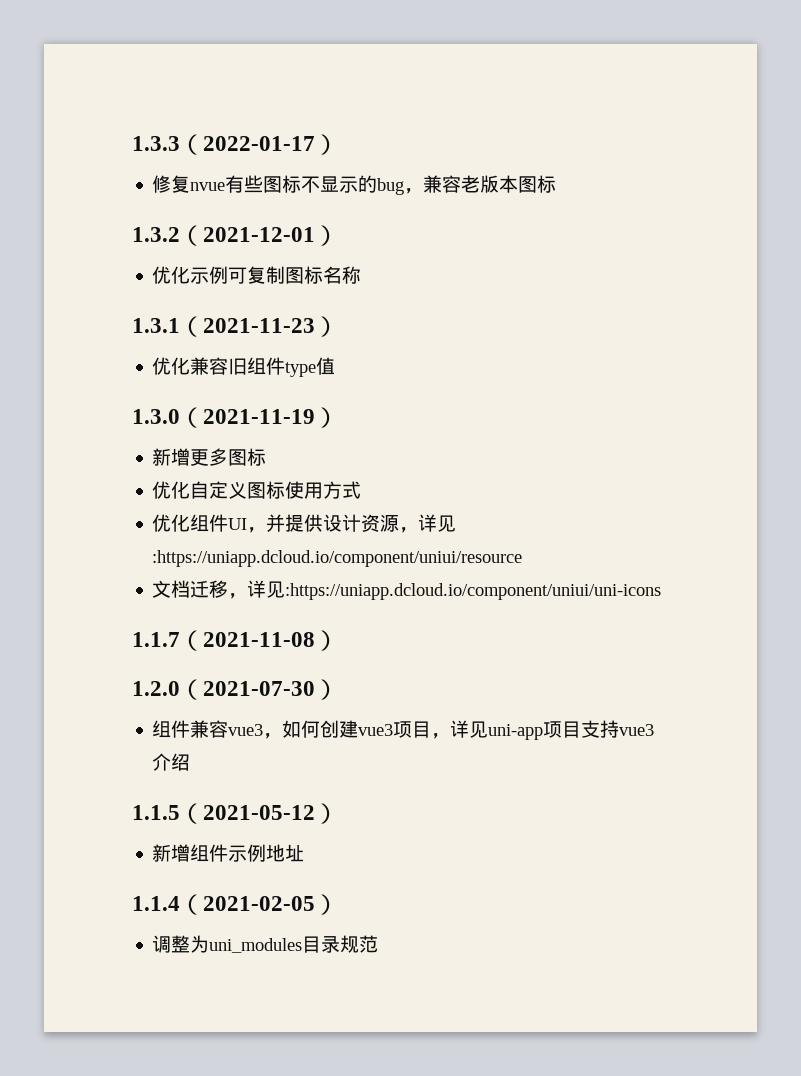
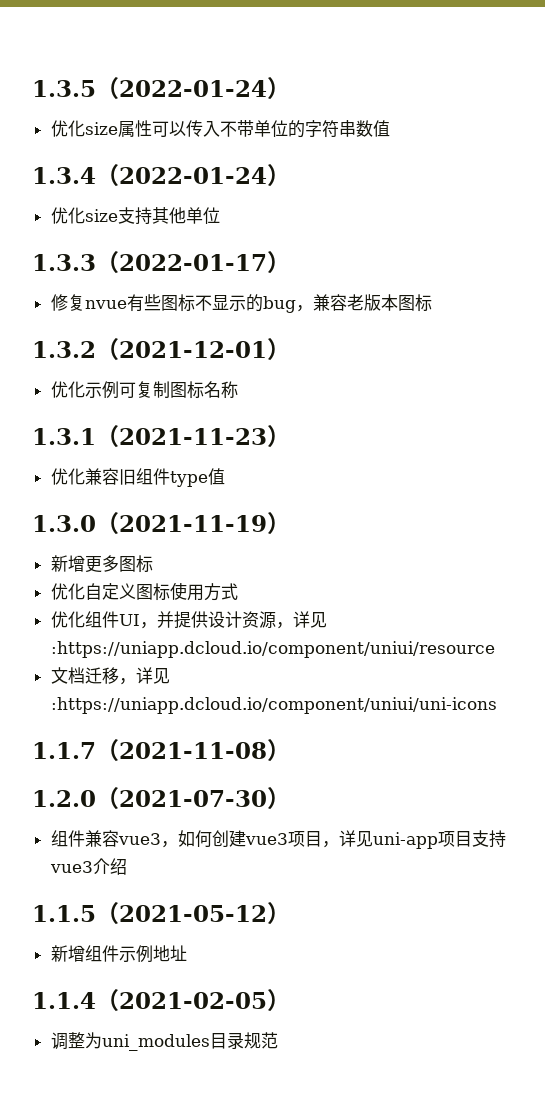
(132, 143) none -> [32,77,290,100] [50,120,390,138] [32,164,290,187] [50,207,220,225] 1.3.5（2022-01-24） // 优化size属性可以传入不带单位的字符串数值 // 1.3.4（2022-01-24） // 优化size支持其他单位 //

